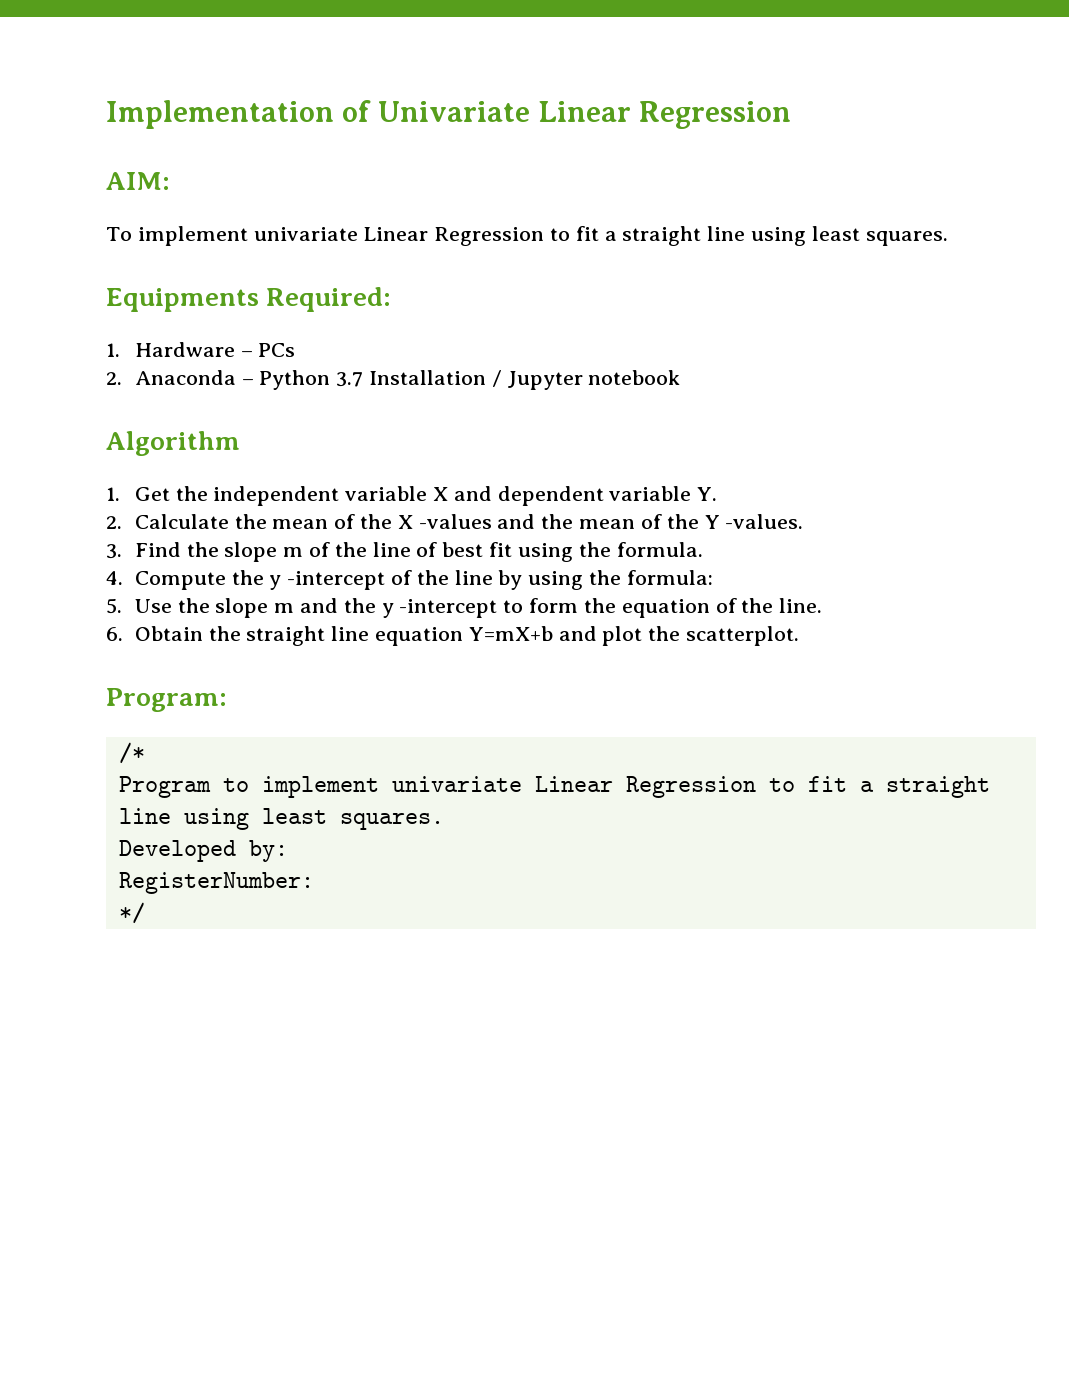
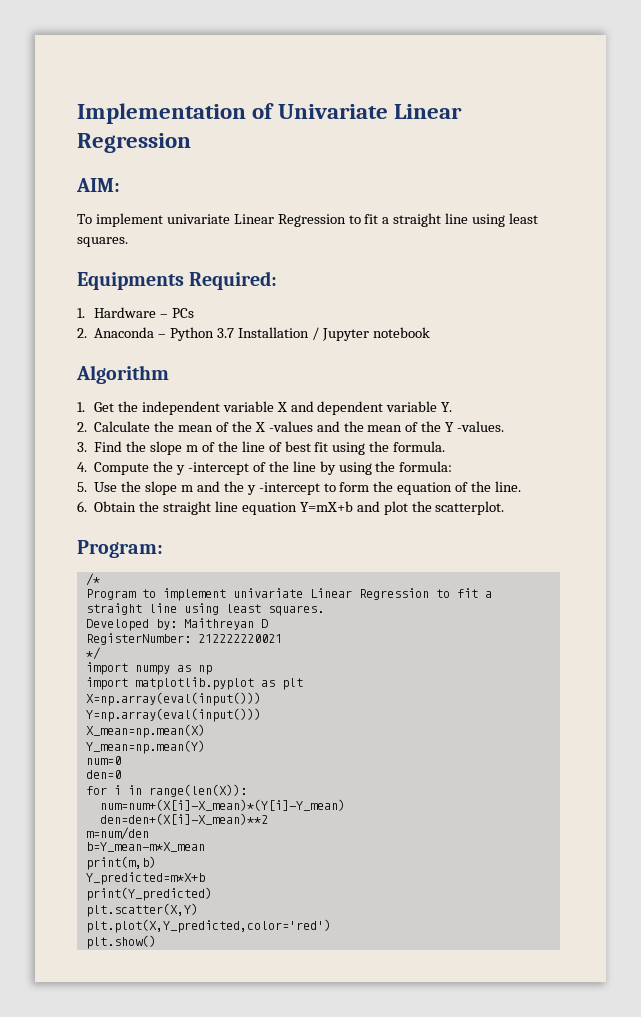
(288, 851) none -> [183,618,268,630] Maithreyan D
(314, 883) none -> [197,634,282,643] 212222220021
(145, 913) none -> [85,662,212,675] [85,677,303,690] [85,692,261,706] [85,708,261,722] [85,724,205,738] [85,740,205,754] [85,756,121,765] [85,770,121,779] [85,784,247,797] [99,799,345,811] [99,813,268,825] [85,827,149,840] [85,842,205,852] [85,856,156,870] [85,872,205,885] [85,887,212,901] [85,903,198,917] [85,919,331,933] [85,935,156,949] // import numpy as np // import matplotlib.pyplot as plt // X=np.array(eval(input())) // Y=np.array(eval(input())) // X_mean=np.mean(X) // Y_mean=np.mean(Y) // num=0 // den=0 // for i in range(len(X)): // num=num+(X[i]-X_mean)*(Y[i]-Y_mean) // den=den+(X[i]-X_mean)**2 // m=num/den // b=Y_mean-m*X_mean // print(m,b) // Y_predicted=m*X+b // print(Y_predicted) // plt.scatter(X,Y) // plt.plot(X,Y_predicted,color='red') // plt.show()

